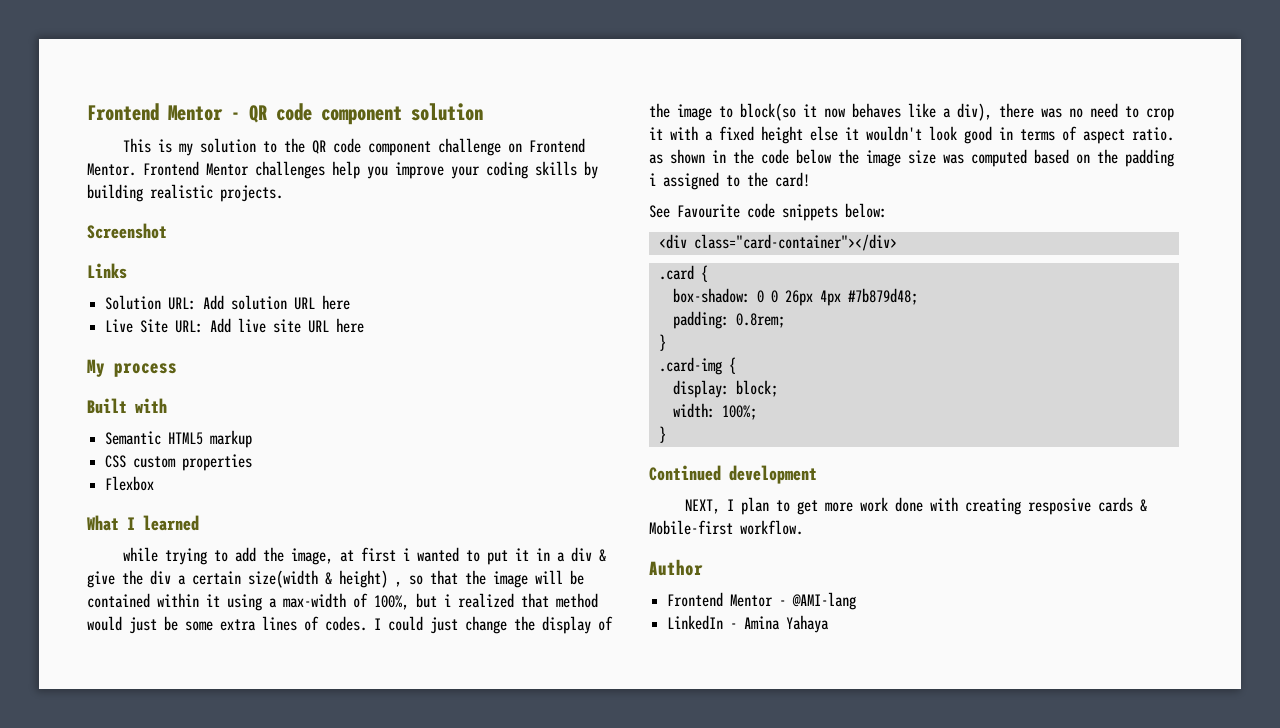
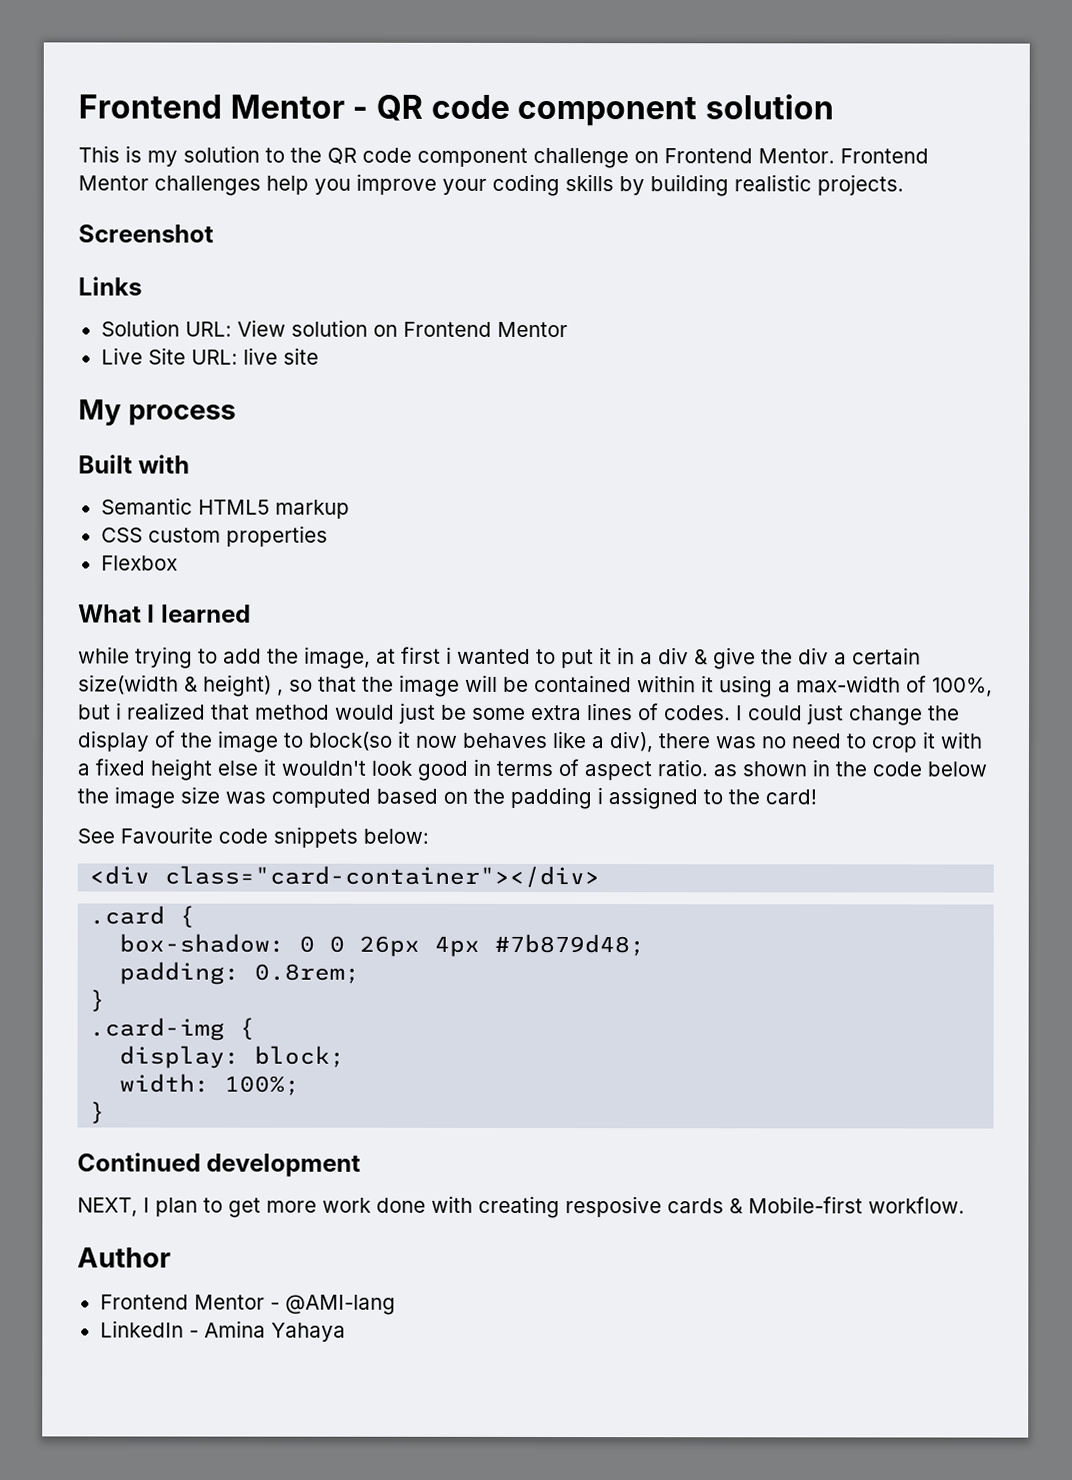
[203,295,351,310] Add solution URL here -> [236,319,568,338] View solution on Frontend Mentor
[210,318,232,333] Add -> (238, 357) none
[308,318,365,333] URL here -> (319, 356) none

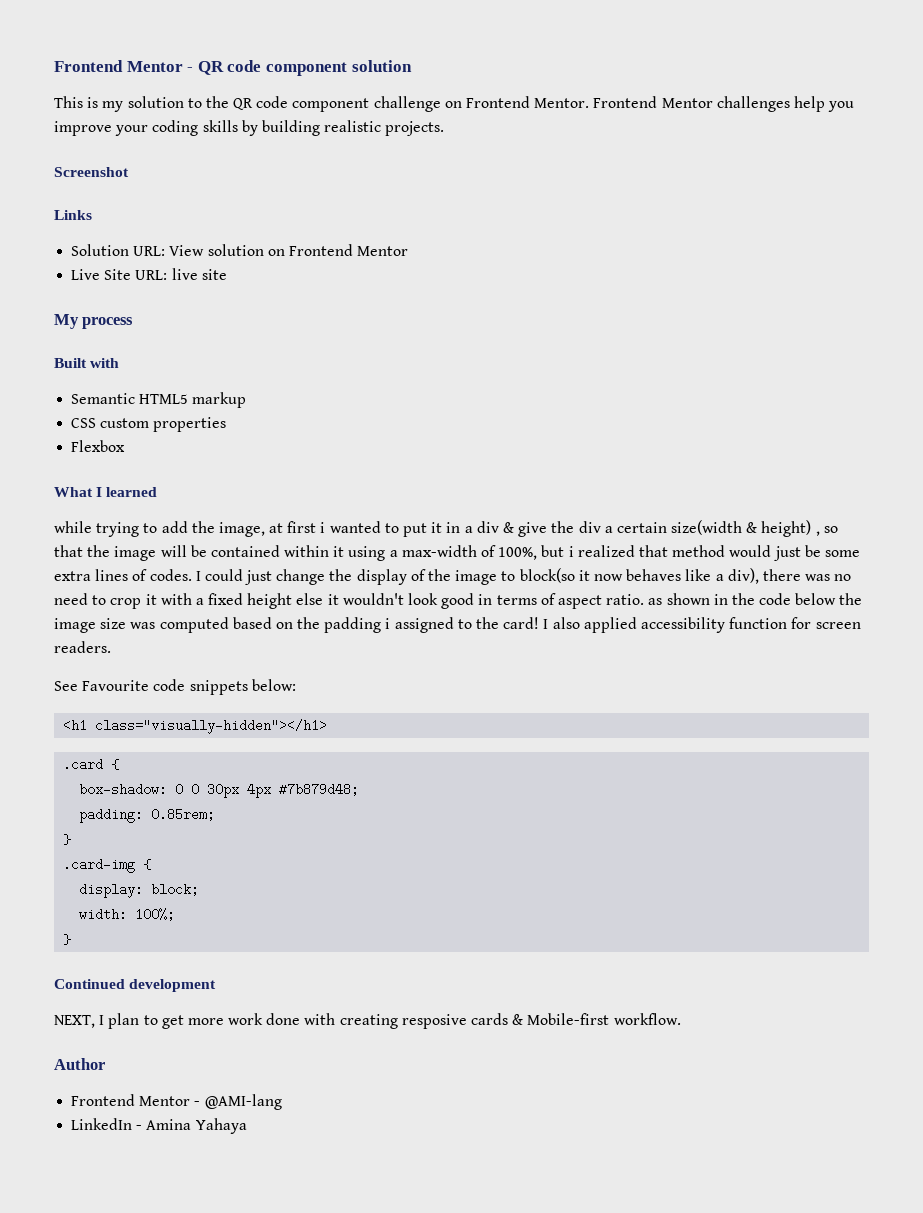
(817, 797) none -> [543,617,861,633] [54,641,111,653] I also applied accessibility function for screen readers.
[89,865,601,889] <div class="card-container"></div> -> [63,719,328,734] <h1 class="visually-hidden"></h1>
[359,935,421,957] 26px -> [207,783,240,798] 30px
[254,963,361,984] 0.8rem; -> [151,808,216,821] 0.85rem;

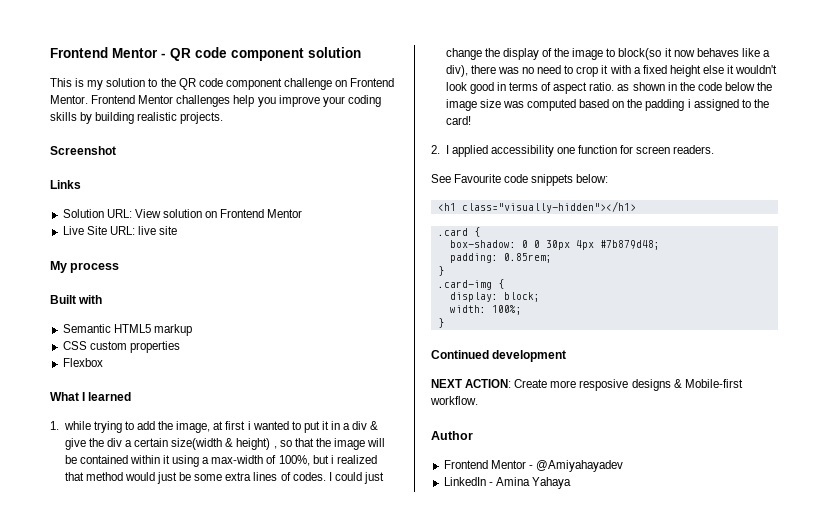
(158, 492) none -> [50,421,59,430] 1.
[543,617,580,629] I also -> [431,145,449,154] // 2. I
(725, 625) none -> [557,147,576,154] one
[54,1013,509,1029] NEXT, I plan to get more work done with creating resposive cards -> [431,379,671,391] NEXT ACTION: Create more resposive designs
[204,1094,282,1110] @AMI-lang -> [535,460,623,472] @Amiyahayadev

